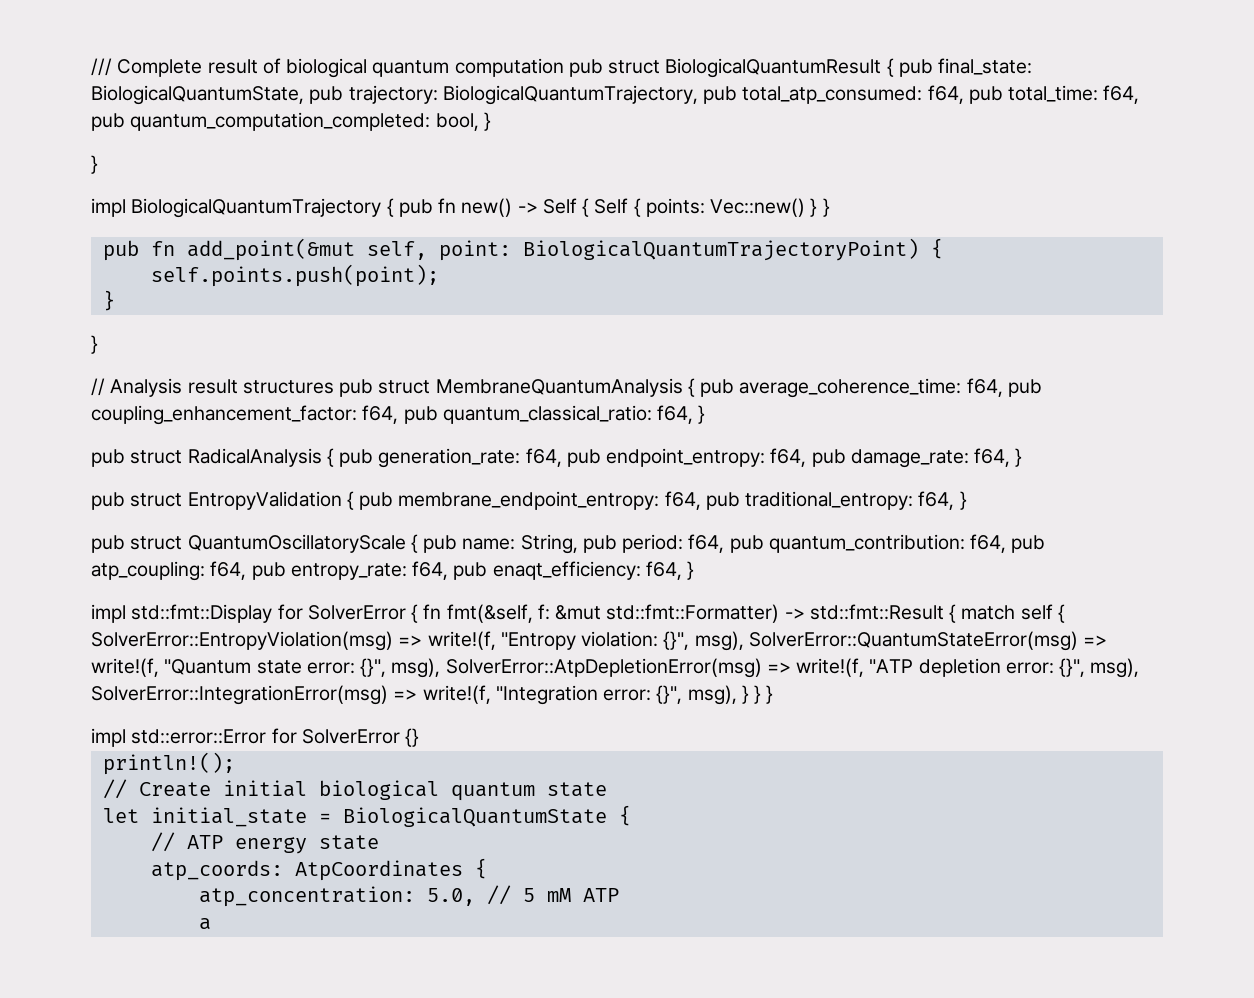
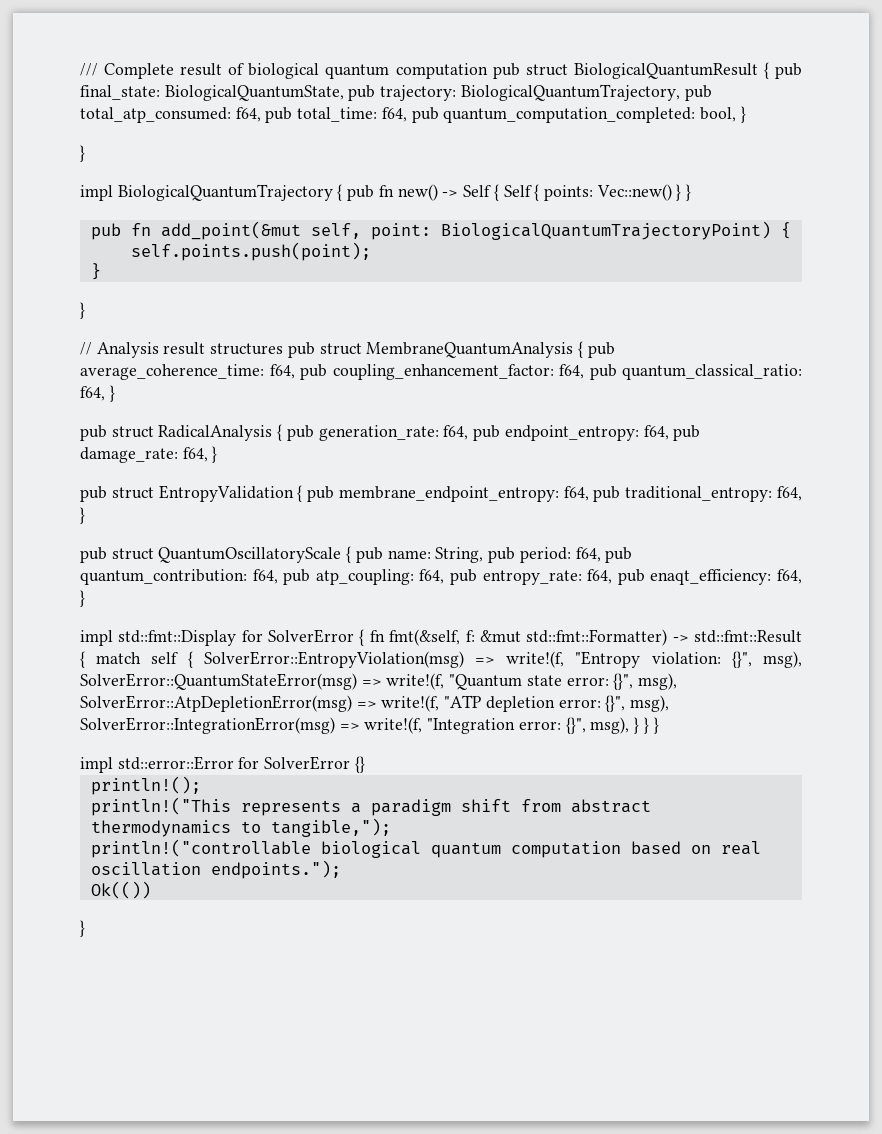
[102,779,607,801] [102,805,631,827] [150,832,379,854] [150,858,487,881] [198,885,619,907] [198,918,211,930] // Create initial biological quantum state // let initial_state = BiologicalQuantumState { // // ATP energy state // atp_coords: AtpCoordinates { // atp_concentration: 5.0, // 5 mM ATP // a -> [90,797,651,816] [90,818,391,837] [90,839,761,858] [90,860,341,879] [90,881,151,899] [80,920,85,937] println!("This represents a paradigm shift from abstract thermodynamics to tangible,"); // println!("controllable biological quantum computation based on real oscillation endpoints."); // Ok(()) // }

